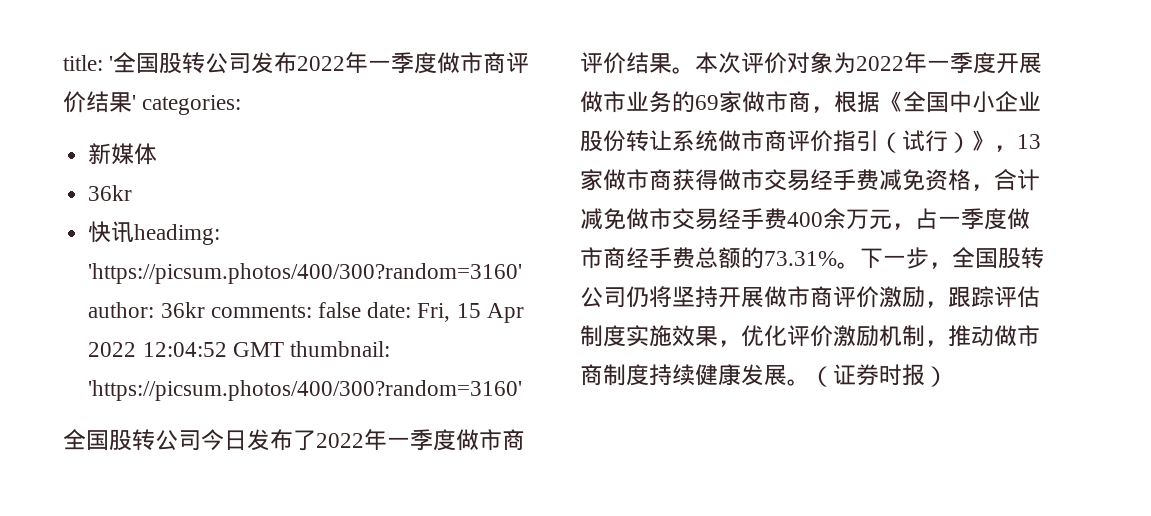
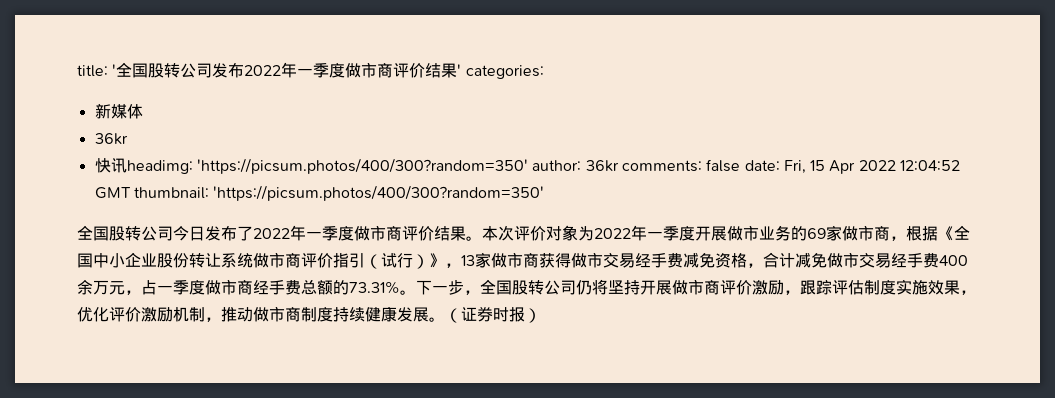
[88,263,523,284] 'https://picsum.photos/400/300?random=3160' -> [196,158,528,174] 'https://picsum.photos/400/300?random=350'
[88,380,523,401] 'https://picsum.photos/400/300?random=3160' -> [213,185,545,201] 'https://picsum.photos/400/300?random=350'

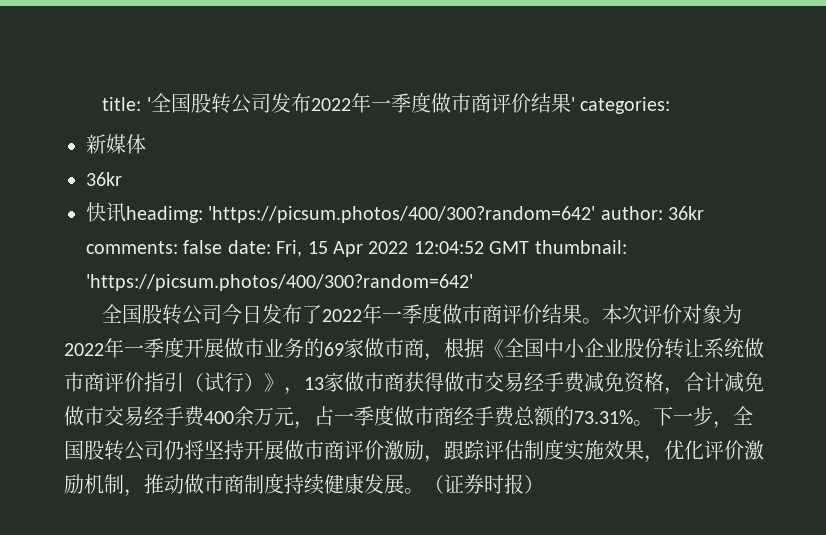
[196,158,528,174] 'https://picsum.photos/400/300?random=350' -> [208,206,596,223] 'https://picsum.photos/400/300?random=642'
[213,185,545,201] 'https://picsum.photos/400/300?random=350' -> [86,274,473,291] 'https://picsum.photos/400/300?random=642'

